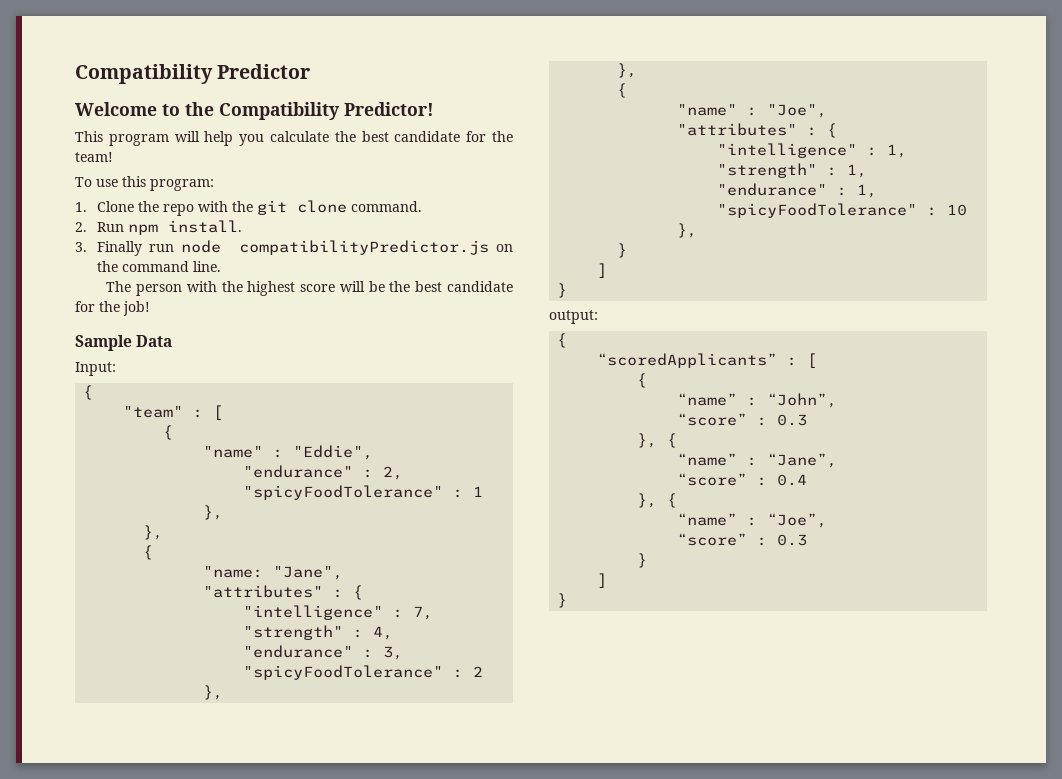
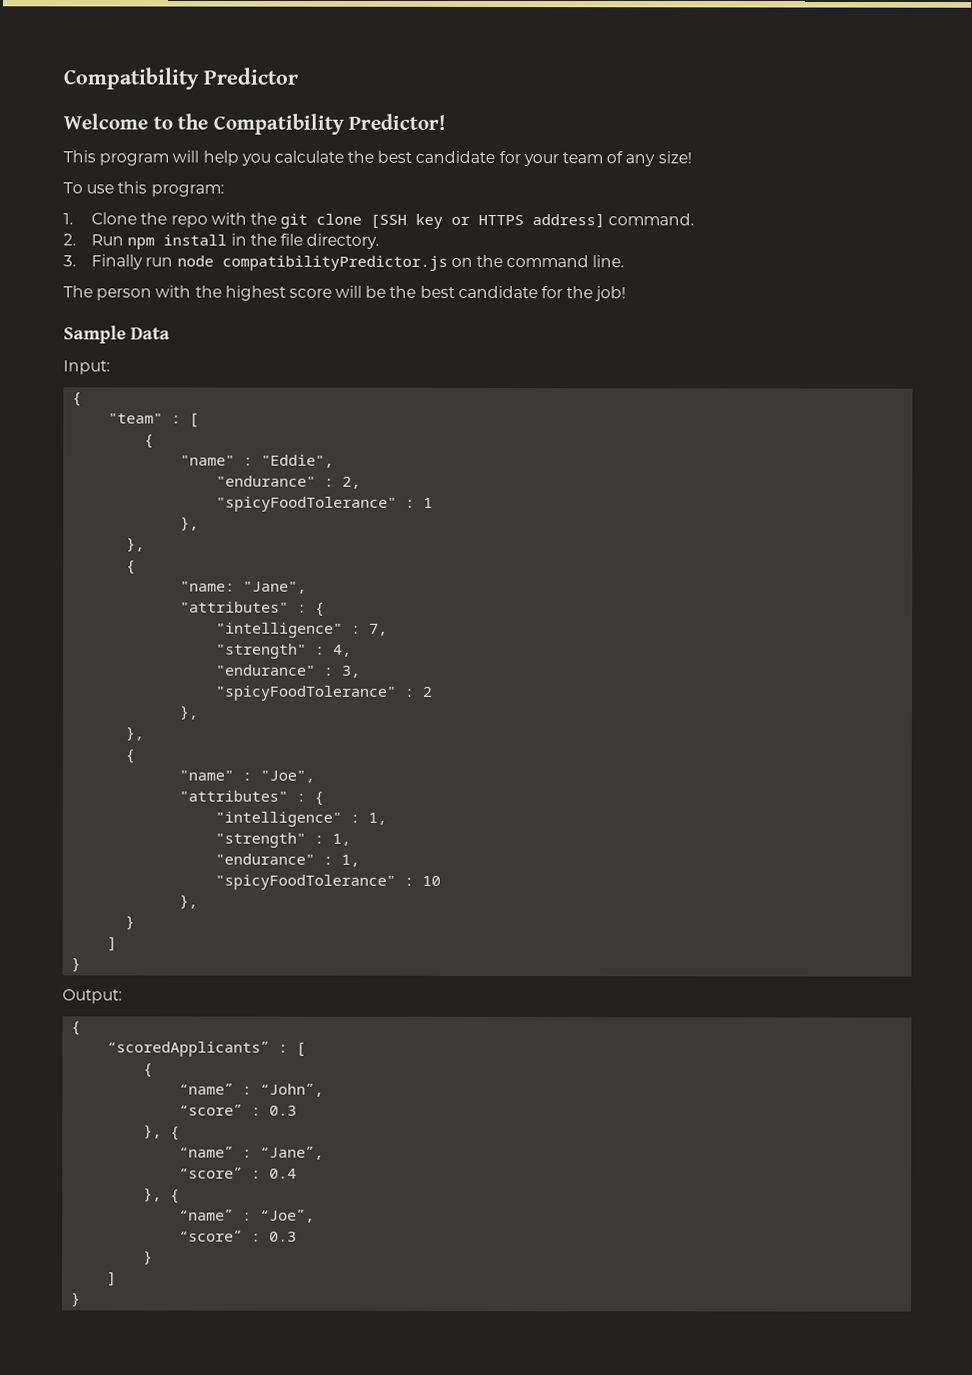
[492,131,513,142] [75,152,113,162] the team! -> [522,151,692,167] your team of any size!
(347, 206) none -> [370,213,606,229] [SSH key or HTTPS address]
[167,220,242,233] install. -> [163,233,380,249] install in the file directory.
[549,310,598,324] output: -> [62,989,122,1004] Output:

